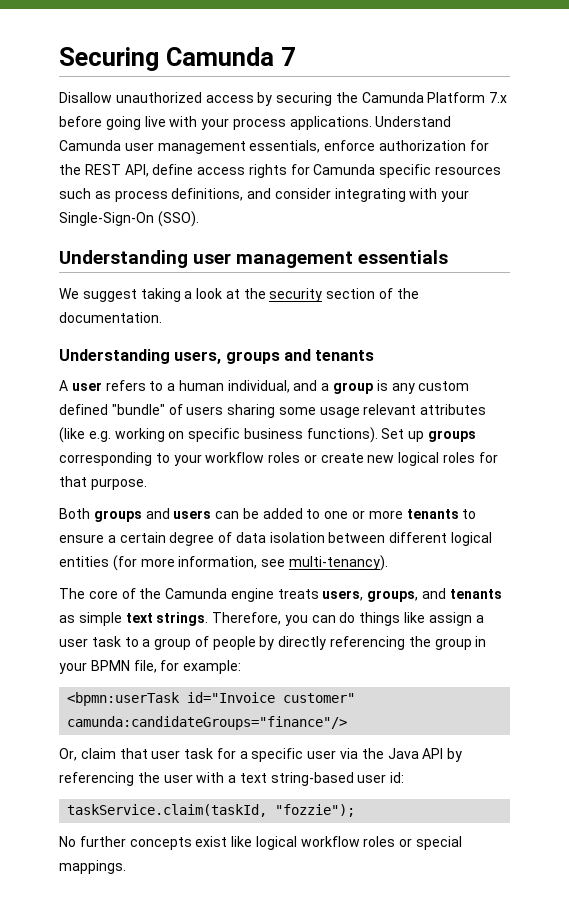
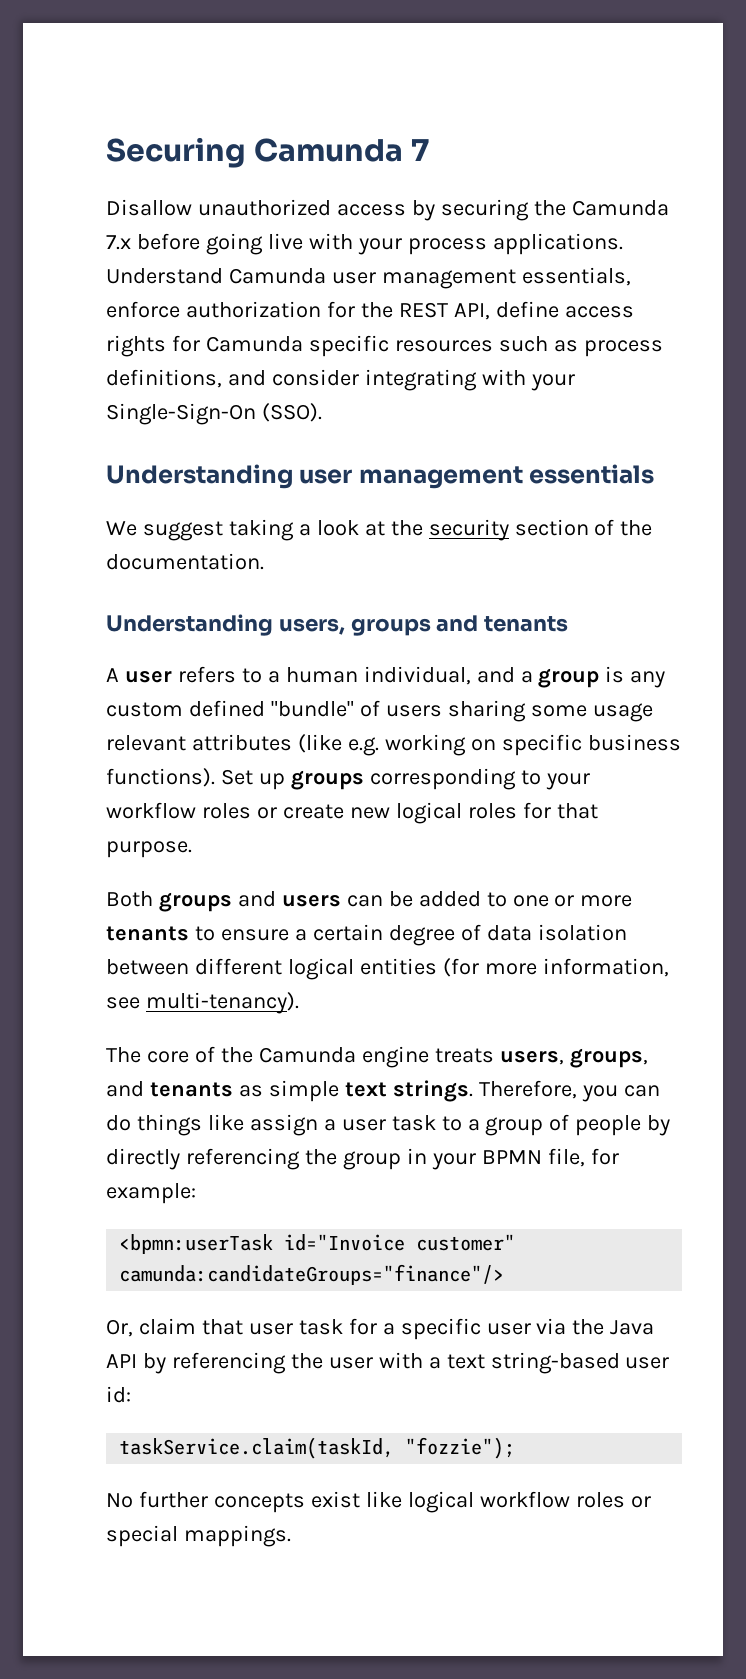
[427,92,486,103] Platform -> (669, 208) none

